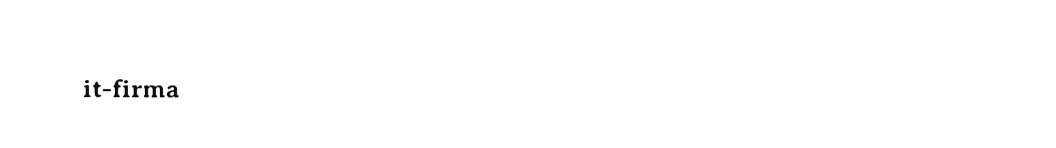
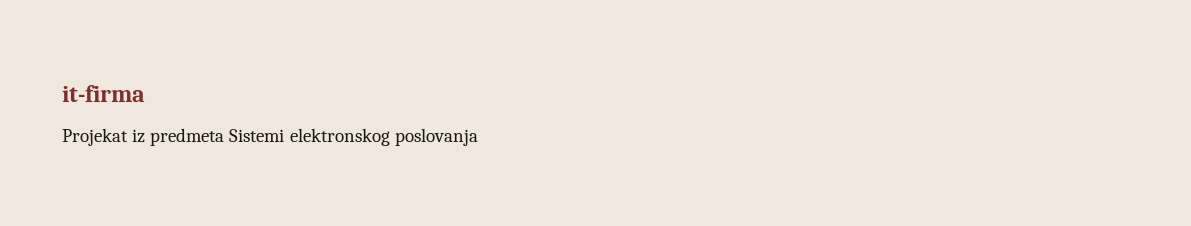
(180, 88) none -> [62,128,478,146] // Projekat iz predmeta Sistemi elektronskog poslovanja

